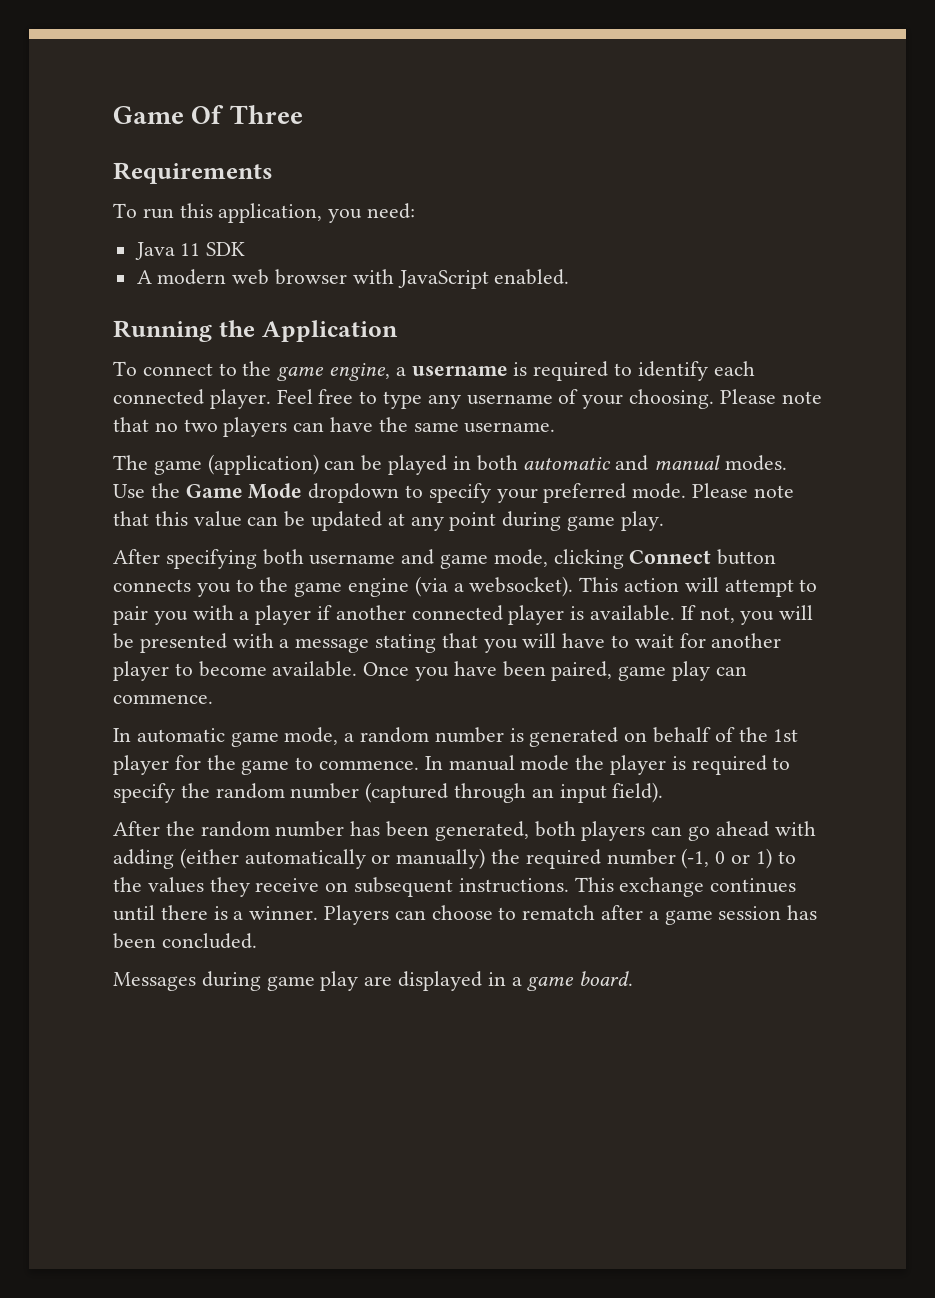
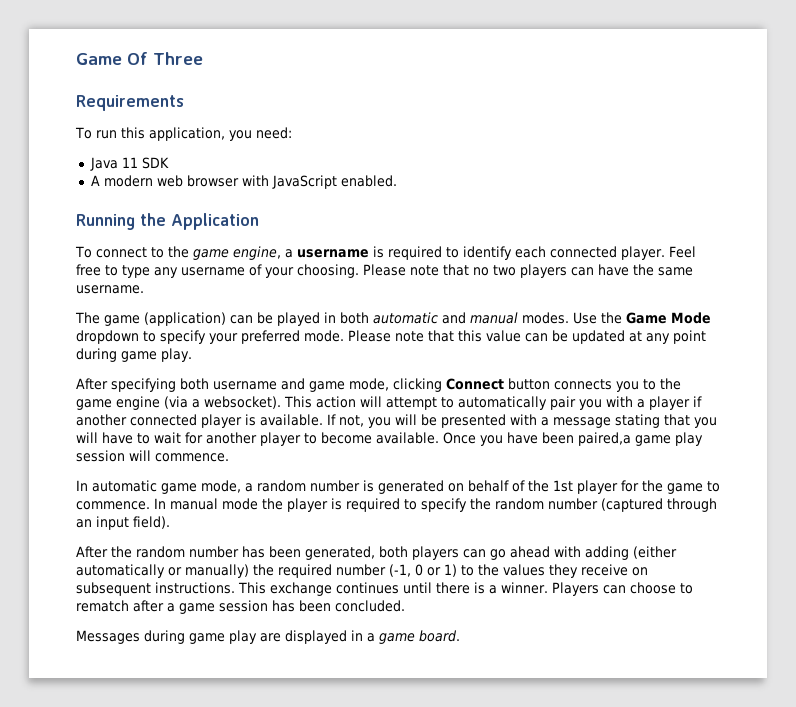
(818, 585) none -> [458,396,547,410] automatically
[551,661,747,681] paired, game play can -> [578,432,703,446] [76,450,151,462] paired,a game play session will

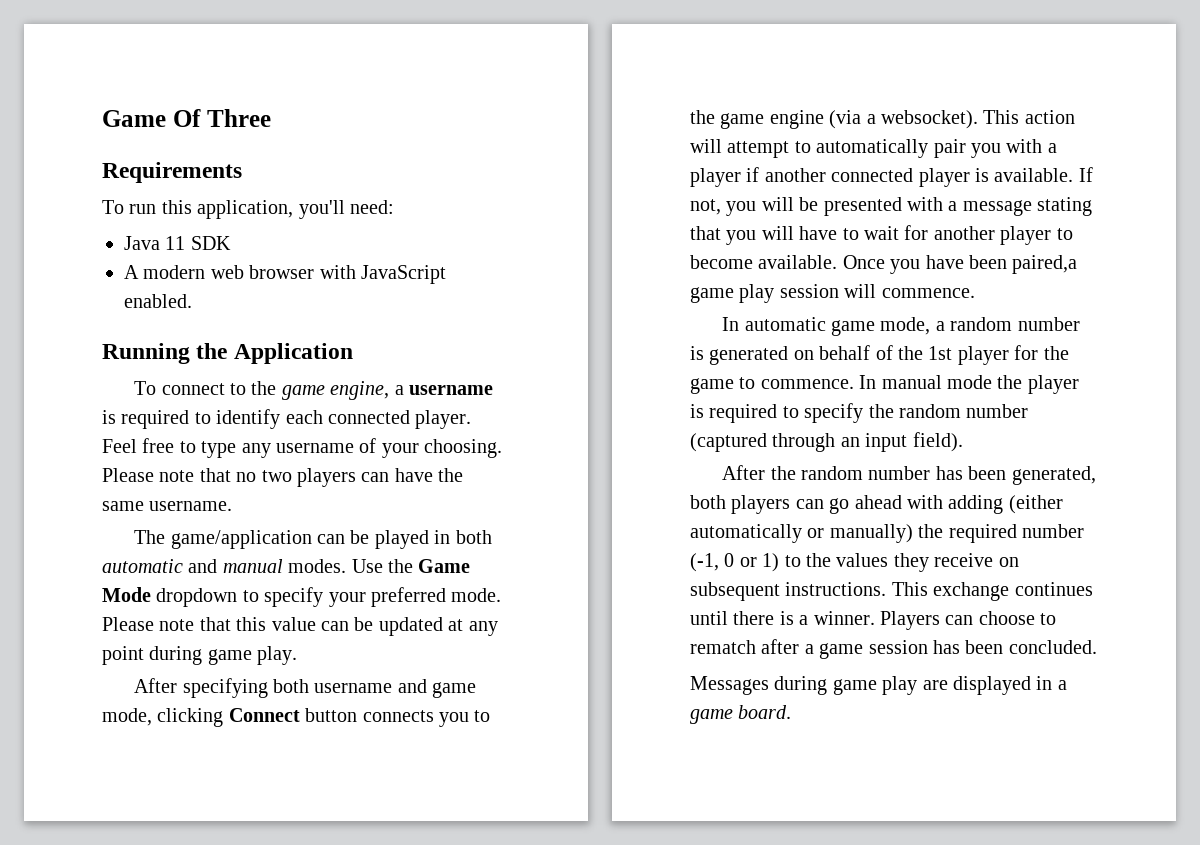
[228,130,252,141] you -> [298,200,345,219] you'll
[104,312,226,326] game (application) -> [170,530,312,549] game/application

